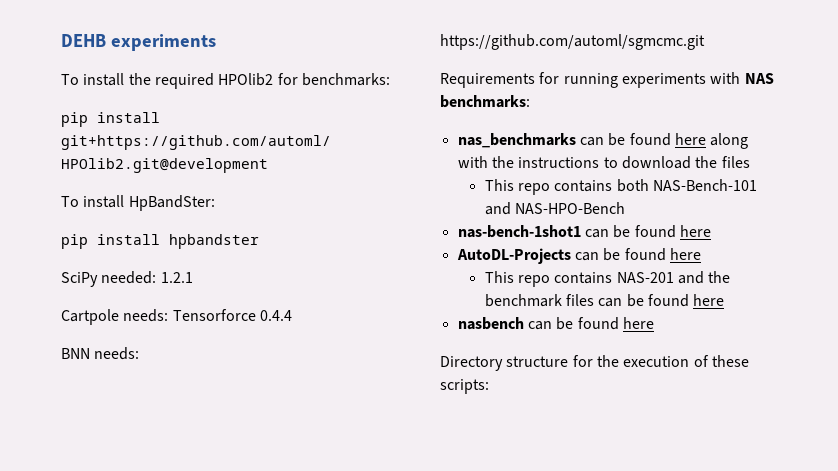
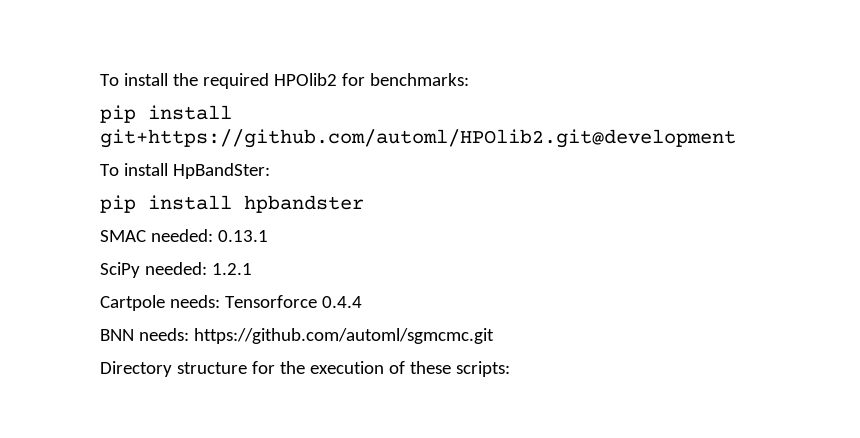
[61,34,216,51] DEHB experiments // -> (100, 80) none
(259, 241) none -> [100,229,268,242] // SMAC needed: 0.13.1
[440,72,774,88] [440,95,530,108] [457,133,749,149] [457,156,750,169] [484,179,757,195] [484,202,625,215] [457,225,711,238] [456,248,701,264] [484,271,731,287] [484,294,725,307] [457,317,654,330] // Requirements for running experiments with NAS benchmarks: // nas_benchmarks can be found here along with the instructions to download the files // This repo contains both NAS-Bench-101 and NAS-HPO-Bench // nas-bench-1shot1 can be found here // AutoDL-Projects can be found here // This repo contains NAS-201 and the benchmark files can be found here // nasbench can be found here -> (494, 336) none

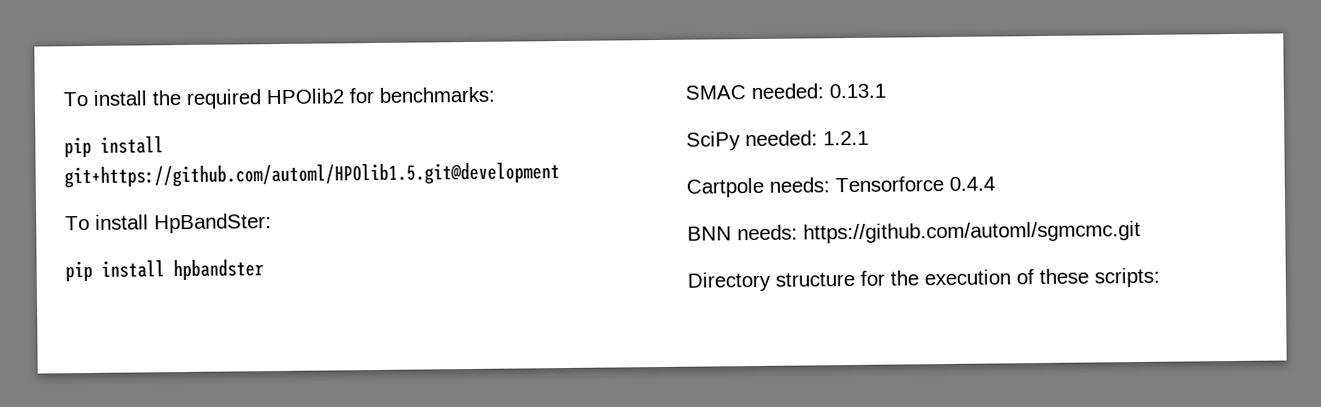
[100,129,736,148] git+https://github.com/automl/HPOlib2.git@development -> [64,162,560,189] git+https://github.com/automl/HPOlib1.5.git@development

